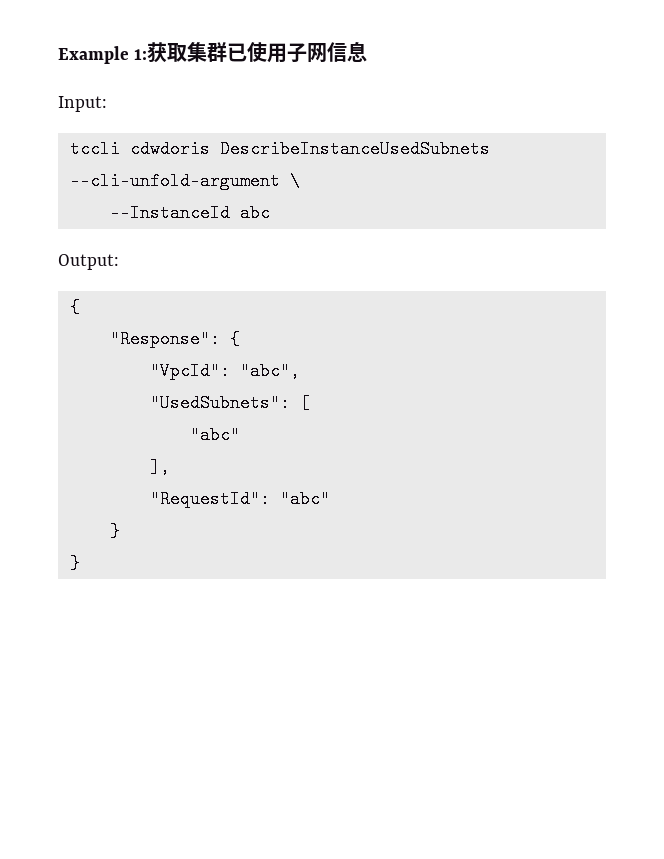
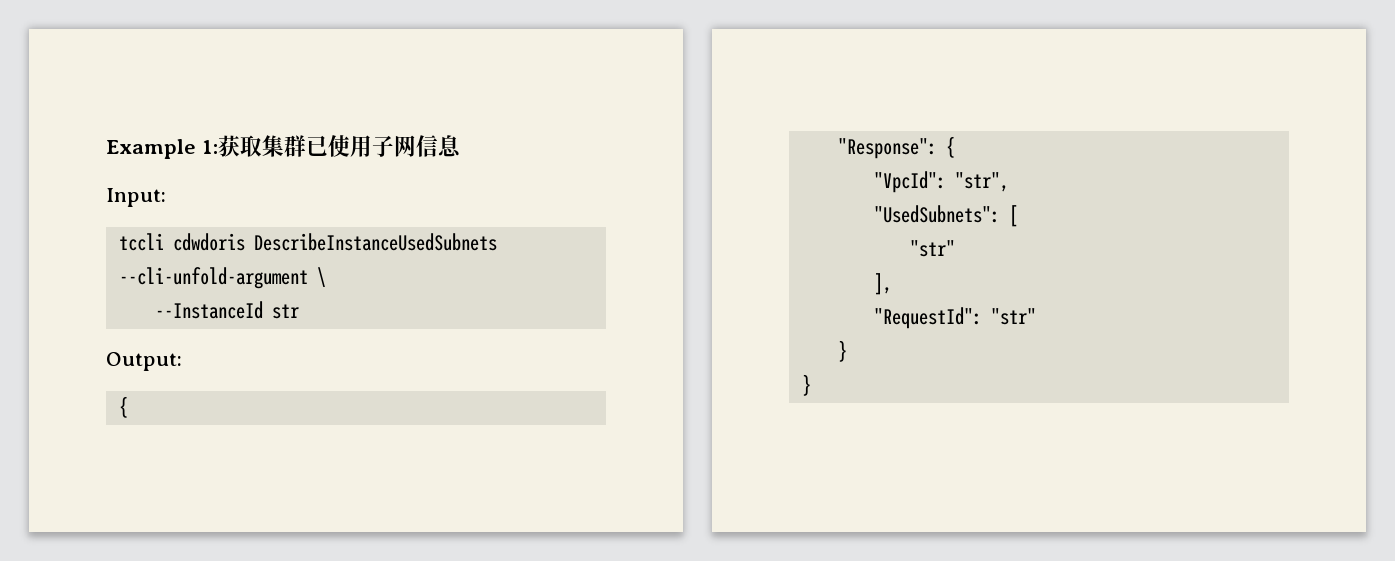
[240,204,270,222] abc -> [271,304,299,319] str
[240,362,300,380] "abc", -> [954,172,1009,192] "str",
[190,426,240,444] "abc" -> [909,240,955,257] "str"
[280,490,330,508] "abc" -> [990,308,1036,325] "str"

